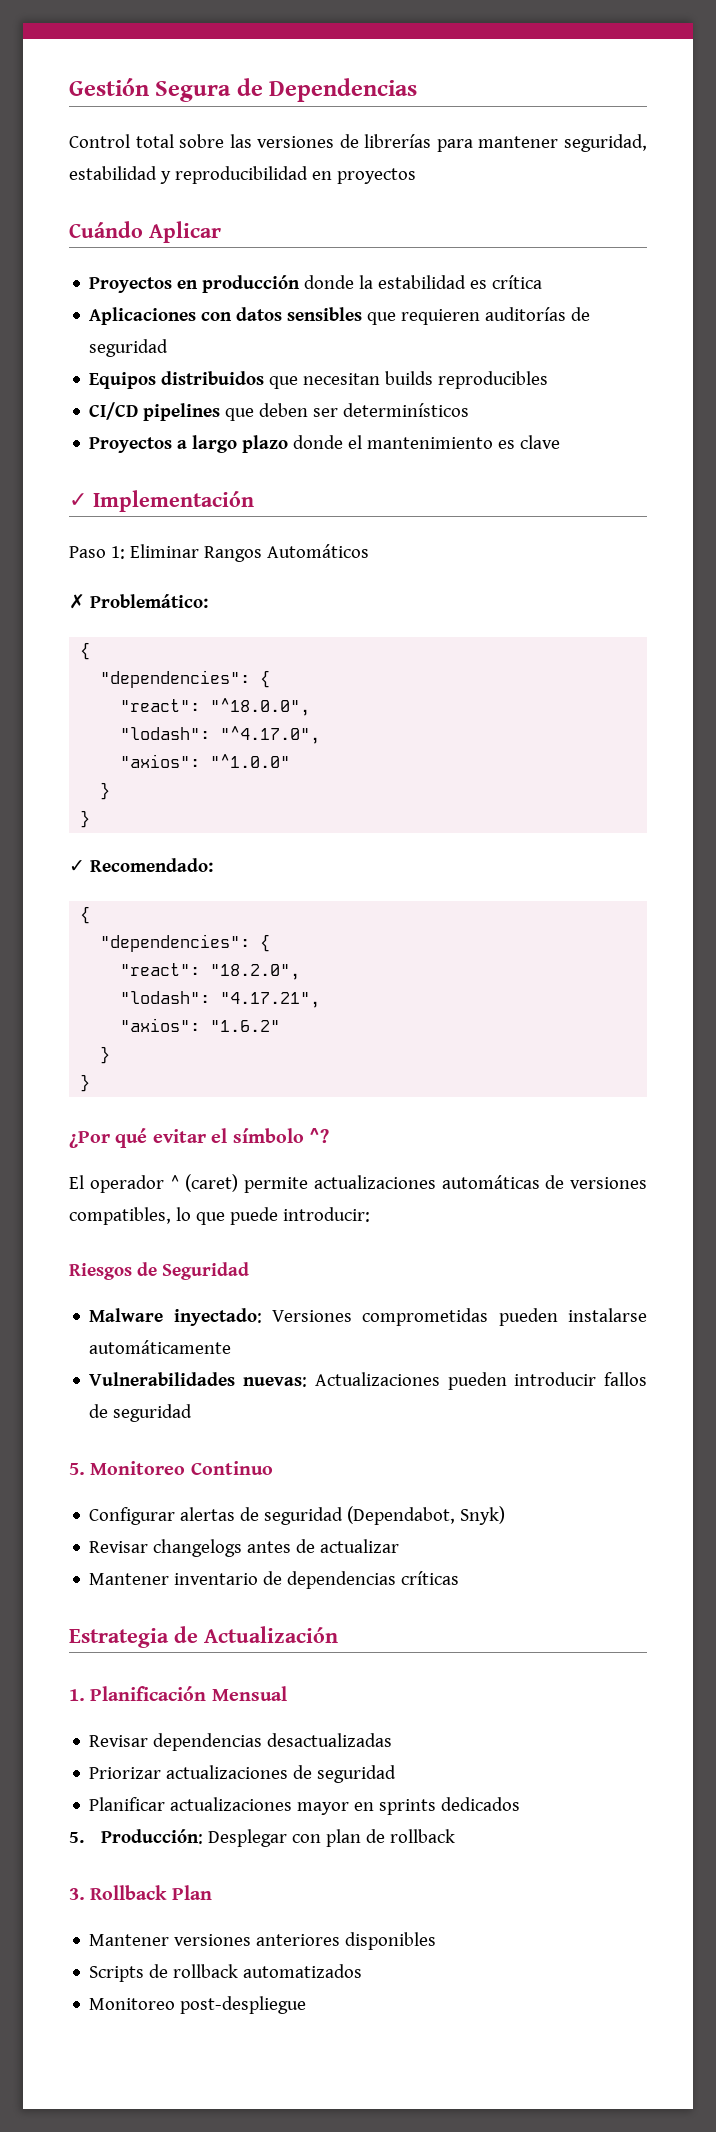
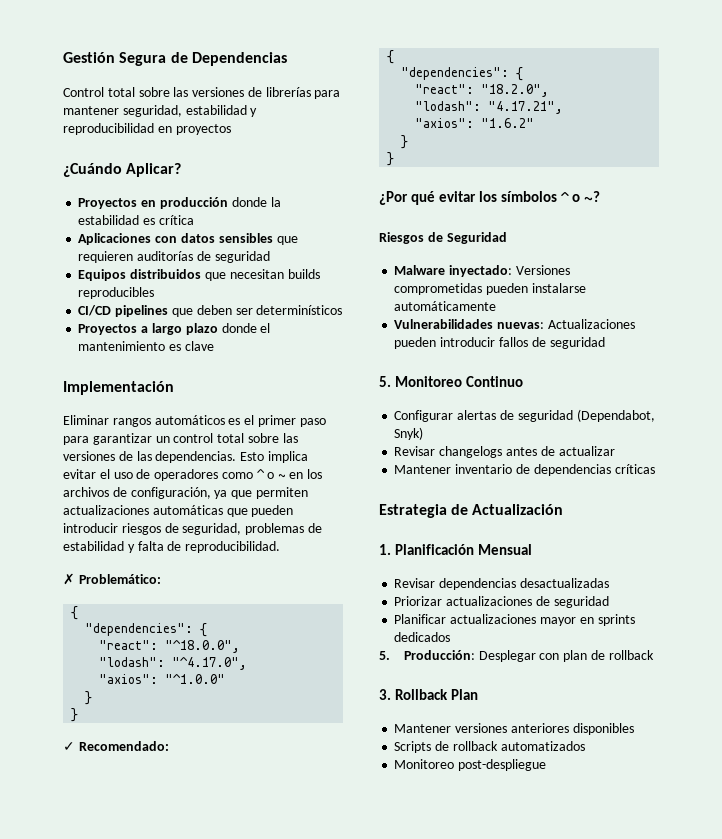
[69,221,221,243] Cuándo Aplicar -> [63,163,182,177] ¿Cuándo Aplicar?
[69,493,87,507] ✓ -> (214, 346) none
[69,544,369,562] Paso 1: Eliminar Rangos Automáticos -> [63,415,326,427] [63,433,298,445] [63,451,308,463] [63,469,322,481] [63,487,308,499] [63,505,294,517] [63,523,322,535] [63,541,281,553] Eliminar rangos automáticos es el primer paso para garantizar un control total sobre las versiones de las dependencias. Esto implica evitar el uso de operadores como ^ o ~ en los archivos de configuración, ya que permiten actualizaciones automáticas que pueden introducir riesgos de seguridad, problemas de estabilidad y falta de reproducibilidad.
[211,1128,329,1143] [69,1174,647,1193] [69,1207,370,1225] el símbolo ^? // El operador ^ (caret) permite actualizaciones automáticas de versiones compatibles, lo que puede introducir: -> [478,191,601,202] los símbolos ^ o ~?

